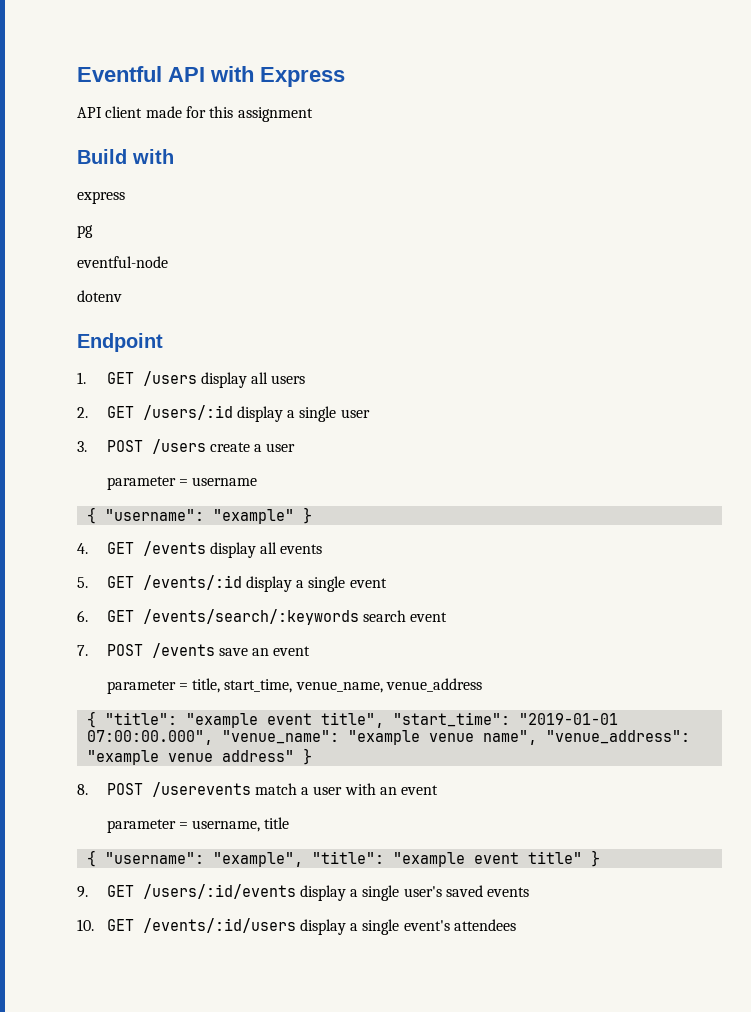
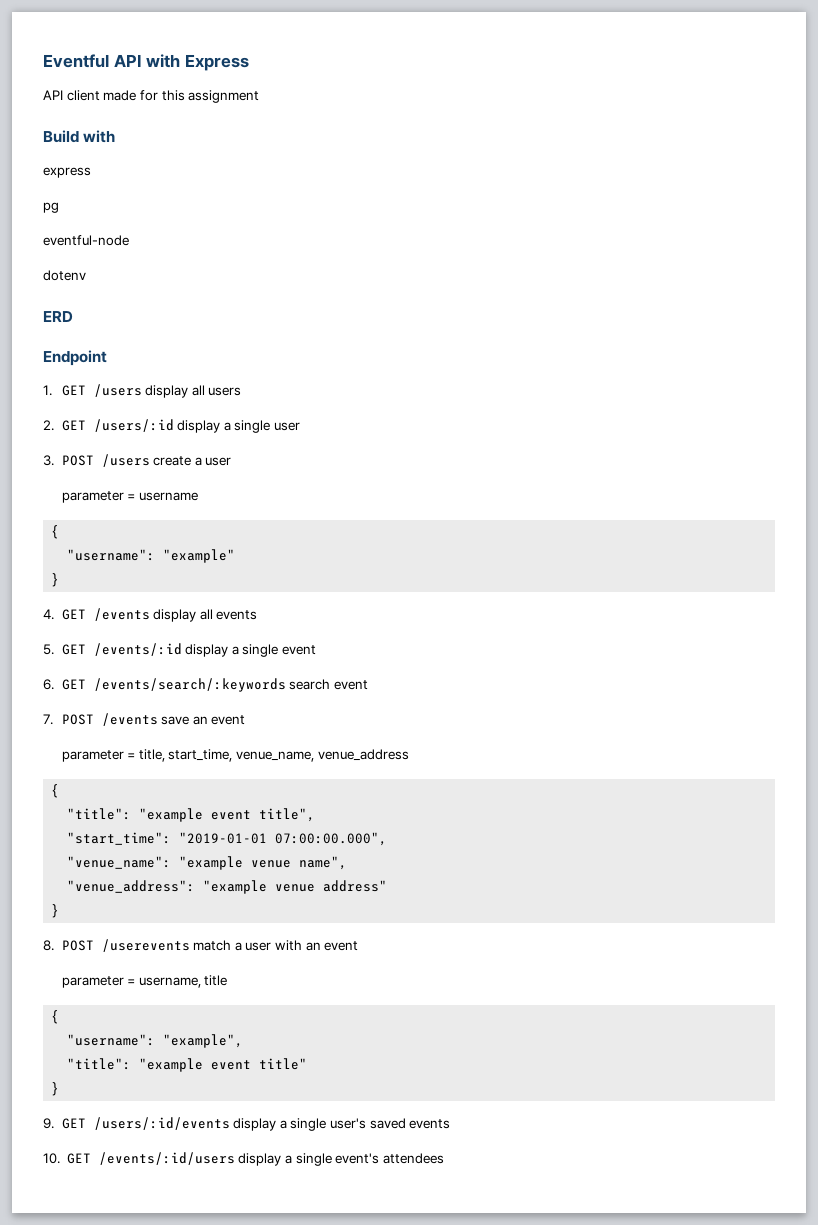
(122, 296) none -> [43,311,73,322] // ERD
(96, 515) none -> (60, 532) //
(294, 516) none -> (236, 556) //
(96, 719) none -> (60, 791) //
(384, 720) none -> (316, 815) //
(213, 737) none -> (388, 839) //
(537, 737) none -> (348, 863) //
(294, 756) none -> (388, 886) //
(96, 858) none -> (60, 1017) //
(303, 859) none -> (244, 1041) //
(582, 857) none -> (308, 1064) //

